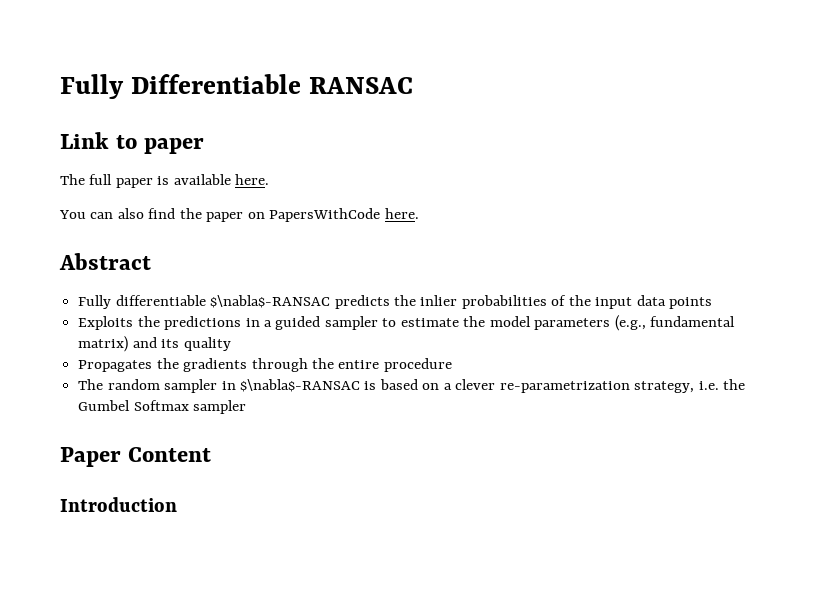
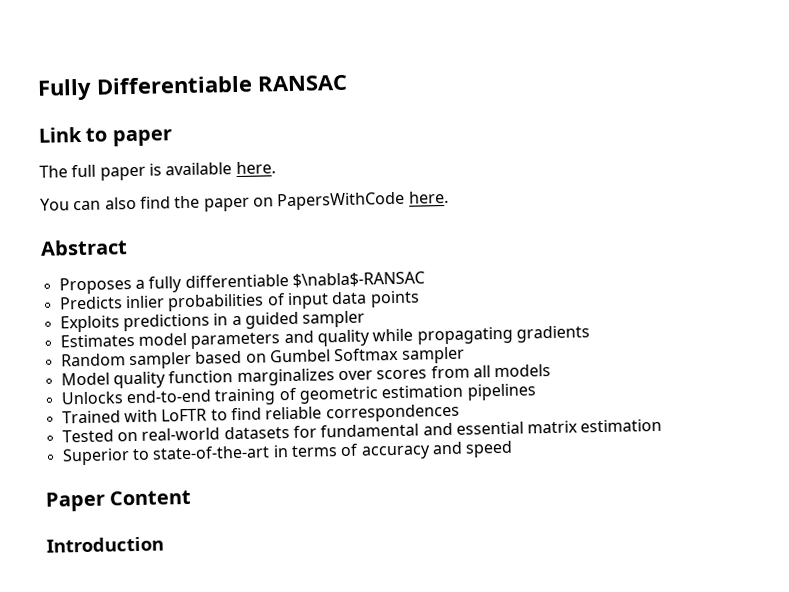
[78,295,112,309] Fully -> [58,276,183,295] Proposes a fully
[334,295,416,309] predicts the -> [58,296,123,310] // Predicts
[568,295,591,306] the -> (286, 299) none
[137,316,160,327] the -> (120, 324) none
[382,315,736,331] [78,336,231,352] [78,358,452,372] [78,379,746,393] [78,400,247,414] to estimate the model parameters (e.g., fundamental matrix) and its quality // Propagates the gradients through the entire procedure // The random sampler in $\nabla$-RANSAC is based on a clever re-parametrization strategy, i.e. the Gumbel Softmax sampler -> [59,325,590,349] [60,346,465,370] [60,364,552,389] [60,383,537,406] [61,403,460,424] [61,418,663,443] [61,440,514,466] // Estimates model parameters and quality while propagating gradients // Random sampler based on Gumbel Softmax sampler // Model quality function marginalizes over scores from all models // Unlocks end-to-end training of geometric estimation pipelines // Trained with LoFTR to find reliable correspondences // Tested on real-world datasets for fundamental and essential matrix estimation // Superior to state-of-the-art in terms of accuracy and speed

